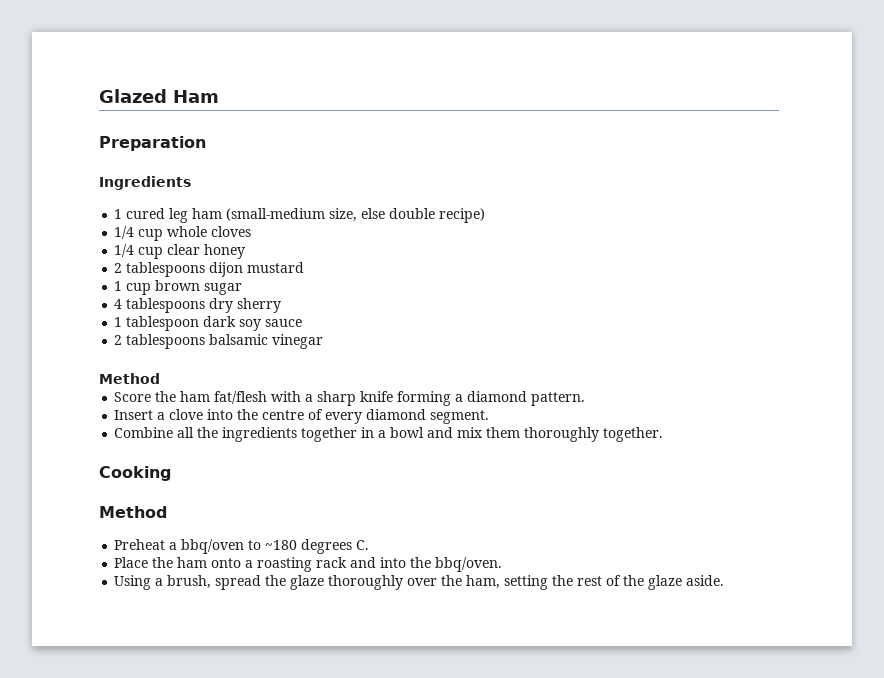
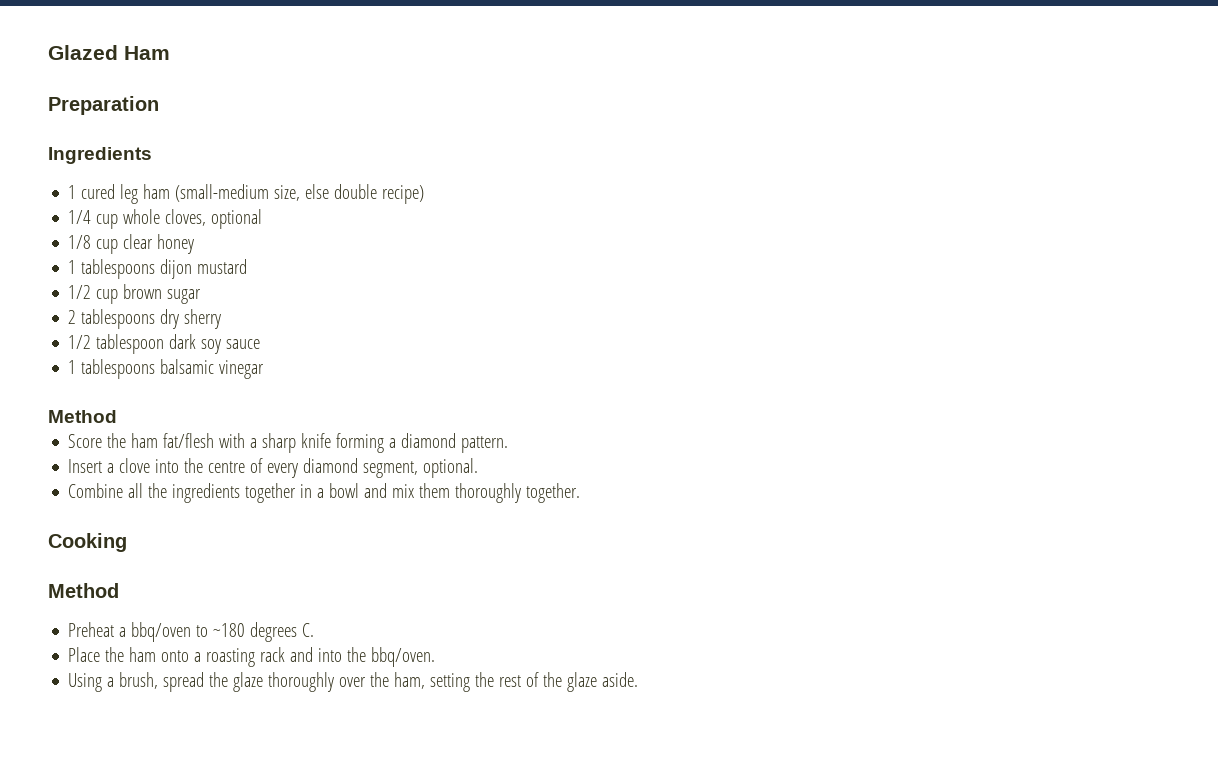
[211,226,252,237] [114,244,135,257] cloves // 1/4 -> [165,209,263,229] [68,235,92,249] cloves, optional // 1/8
[114,263,123,273] 2 -> [68,260,77,274] 1
[114,281,123,291] 1 -> [68,285,92,299] 1/2
[114,299,123,309] 4 -> [68,310,77,324] 2
[114,317,123,327] 1 -> [68,335,92,349] 1/2
[114,335,123,345] 2 -> [68,360,77,374] 1
[430,410,490,424] segment. -> [363,458,479,478] segment, optional.

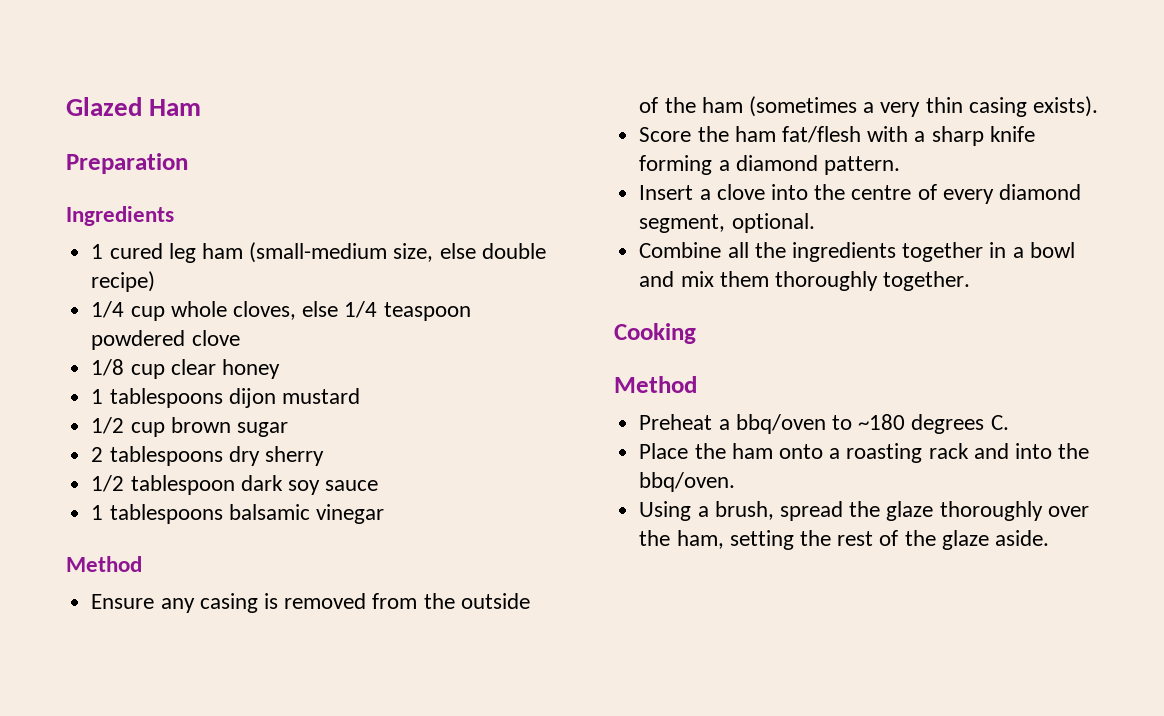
[211,209,263,229] optional -> [302,301,471,321] [91,330,240,350] else 1/4 teaspoon powdered clove
(117, 416) none -> [91,593,530,613] [639,96,1098,117] // Ensure any casing is removed from the outside of the ham (sometimes a very thin casing exists).

